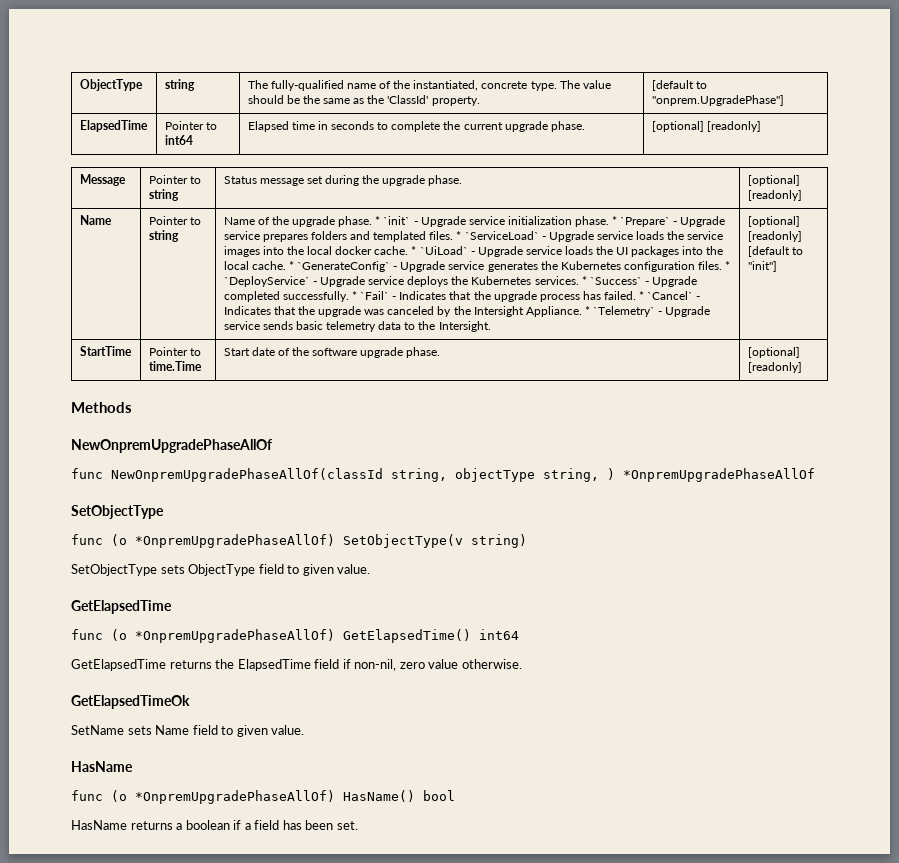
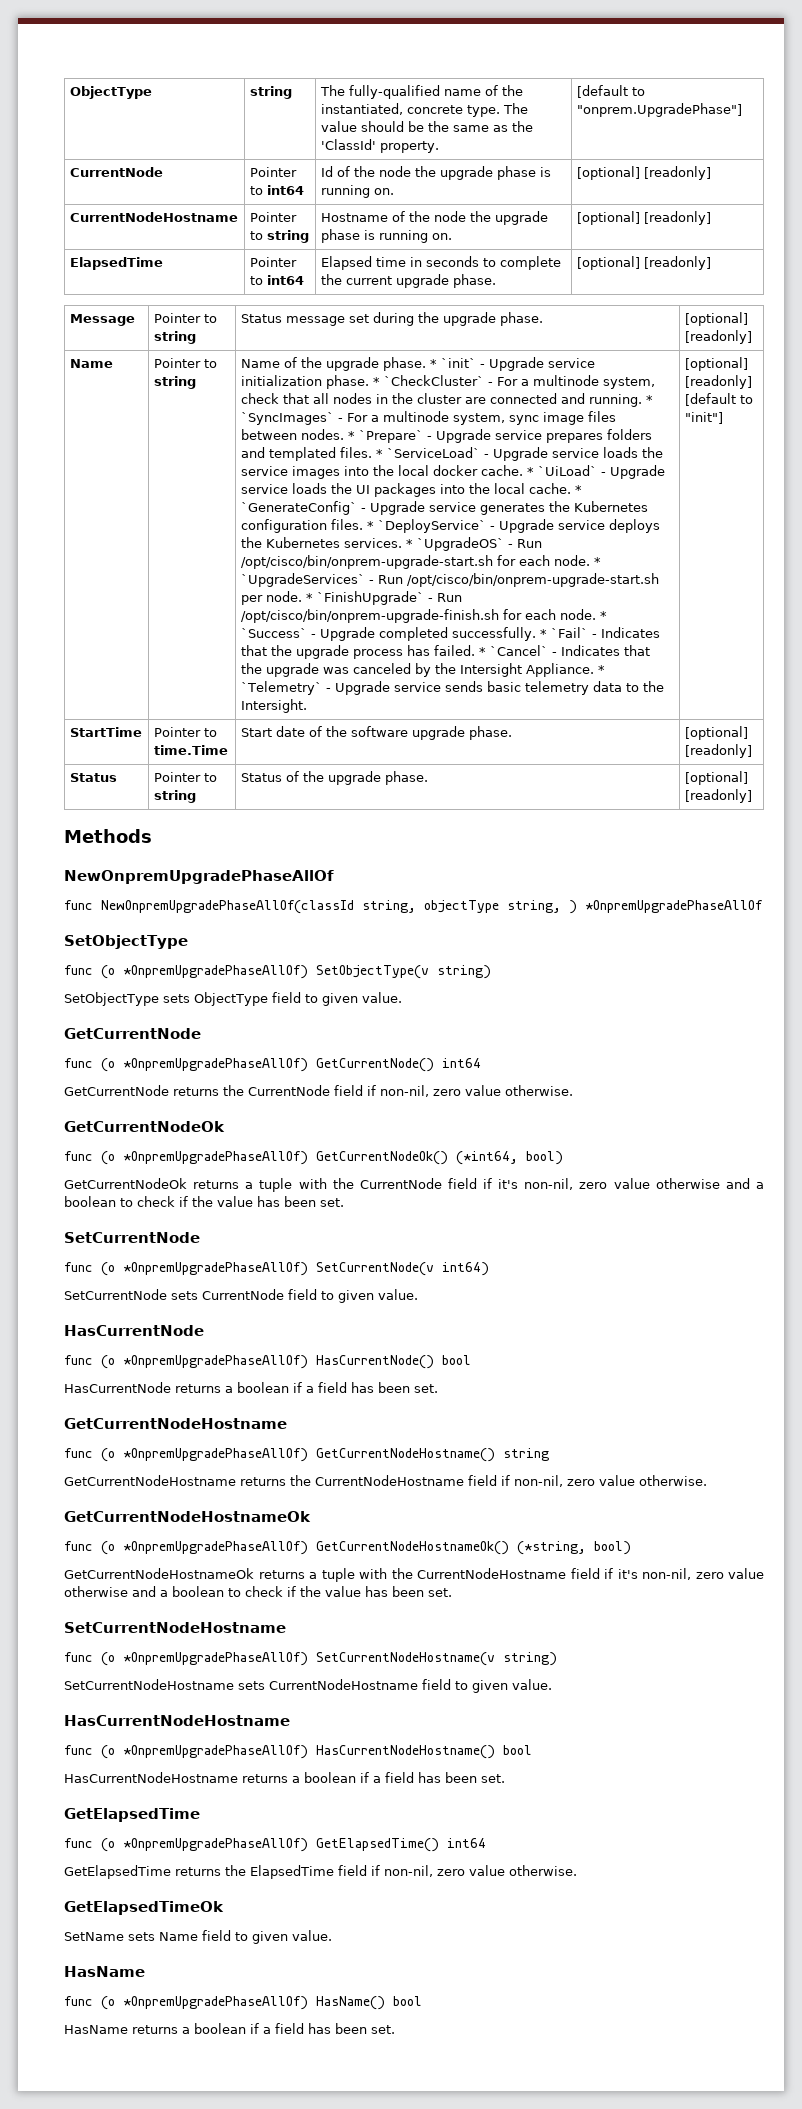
(784, 100) none -> [69,167,163,177] [249,167,297,177] [249,185,304,195] [320,166,551,180] [320,185,394,198] [576,166,711,180] [69,212,238,222] [249,212,297,222] [249,230,309,243] [320,211,548,225] [320,229,452,243] [576,211,711,225] // CurrentNode | Pointer to int64 | Id of the node the upgrade phase is running on. | [optional] [readonly] // CurrentNodeHostname | Pointer to string | Hostname of the node the upgrade phase is running on. | [optional] [readonly]
(618, 220) none -> [383,375,655,389] [240,393,653,407] [240,411,616,425] [240,429,355,440] `CheckCluster` - For a multinode system, check that all nodes in the cluster are connected and running. * `SyncImages` - For a multinode system, sync image files between nodes. *
(587, 280) none -> [416,537,542,551] [240,555,601,569] [240,573,659,587] [240,591,462,605] [240,609,607,623] `UpgradeOS` - Run /opt/cisco/bin/onprem-upgrade-start.sh for each node. * `UpgradeServices` - Run /opt/cisco/bin/onprem-upgrade-start.sh per node. * `FinishUpgrade` - Run /opt/cisco/bin/onprem-upgrade-finish.sh for each node. *
(802, 367) none -> [69,773,117,782] [153,772,217,782] [153,790,196,803] [240,771,428,785] [684,771,748,785] [684,789,752,803] // Status | Pointer to string | Status of the upgrade phase. | [optional] [readonly]
(371, 569) none -> [64,1028,201,1039] [64,1058,481,1072] [64,1085,573,1097] [64,1121,225,1132] [64,1151,563,1165] [64,1178,764,1192] [64,1196,344,1207] [64,1232,200,1243] [64,1262,489,1276] [64,1289,418,1303] [64,1325,204,1336] [64,1355,471,1369] [64,1382,438,1393] [64,1418,287,1429] [64,1448,549,1462] [64,1475,707,1487] [64,1511,311,1522] [64,1541,631,1555] [64,1568,764,1582] [64,1586,452,1597] [64,1622,286,1633] [64,1652,557,1666] [64,1679,552,1693] [64,1715,290,1726] [64,1745,532,1759] [64,1772,505,1783] // GetCurrentNode // func (o *OnpremUpgradePhaseAllOf) GetCurrentNode() int64 // GetCurrentNode returns the CurrentNode field if non-nil, zero value otherwise. // GetCurrentNodeOk // func (o *OnpremUpgradePhaseAllOf) GetCurrentNodeOk() (*int64, bool) // GetCurrentNodeOk returns a tuple with the CurrentNode field if it's non-nil, zero value otherwise and a boolean to check if the value has been set. // SetCurrentNode // func (o *OnpremUpgradePhaseAllOf) SetCurrentNode(v int64) // SetCurrentNode sets CurrentNode field to given value. // HasCurrentNode // func (o *OnpremUpgradePhaseAllOf) HasCurrentNode() bool // HasCurrentNode returns a boolean if a field has been set. // GetCurrentNodeHostname // func (o *OnpremUpgradePhaseAllOf) GetCurrentNodeHostname() string // GetCurrentNodeHostname returns the CurrentNodeHostname field if non-nil, zero value otherwise. // GetCurrentNodeHostnameOk // func (o *OnpremUpgradePhaseAllOf) GetCurrentNodeHostnameOk() (*string, bool) // GetCurrentNodeHostnameOk returns a tuple with the CurrentNodeHostname field if it's non-nil, zero value otherwise and a boolean to check if the value has been set. // SetCurrentNodeHostname // func (o *OnpremUpgradePhaseAllOf) SetCurrentNodeHostname(v string) // SetCurrentNodeHostname sets CurrentNodeHostname field to given value. // HasCurrentNodeHostname // func (o *OnpremUpgradePhaseAllOf) HasCurrentNodeHostname() bool // HasCurrentNodeHostname returns a boolean if a field has been set.

